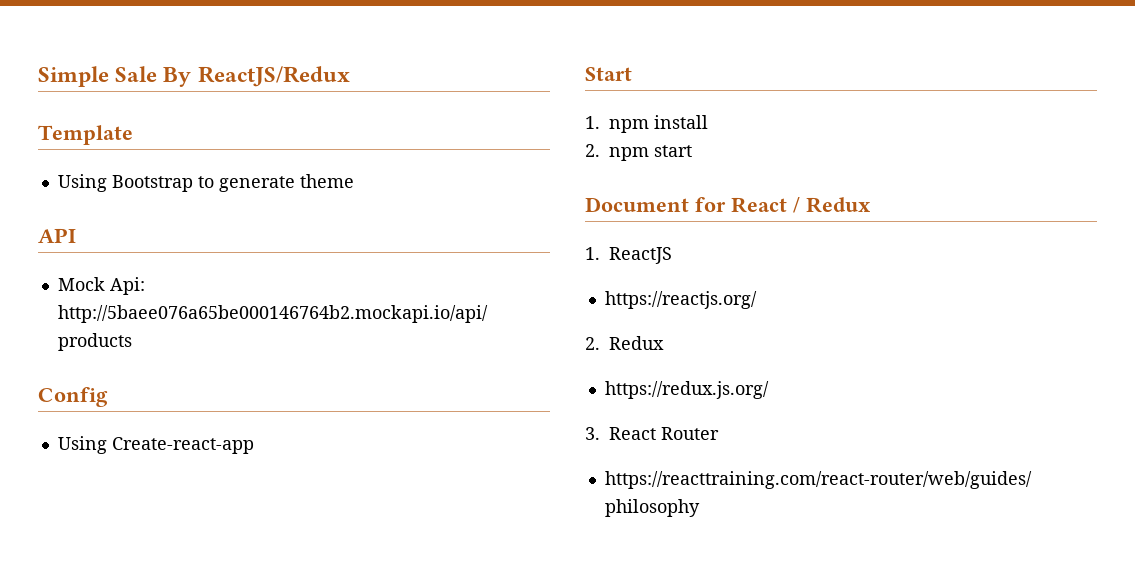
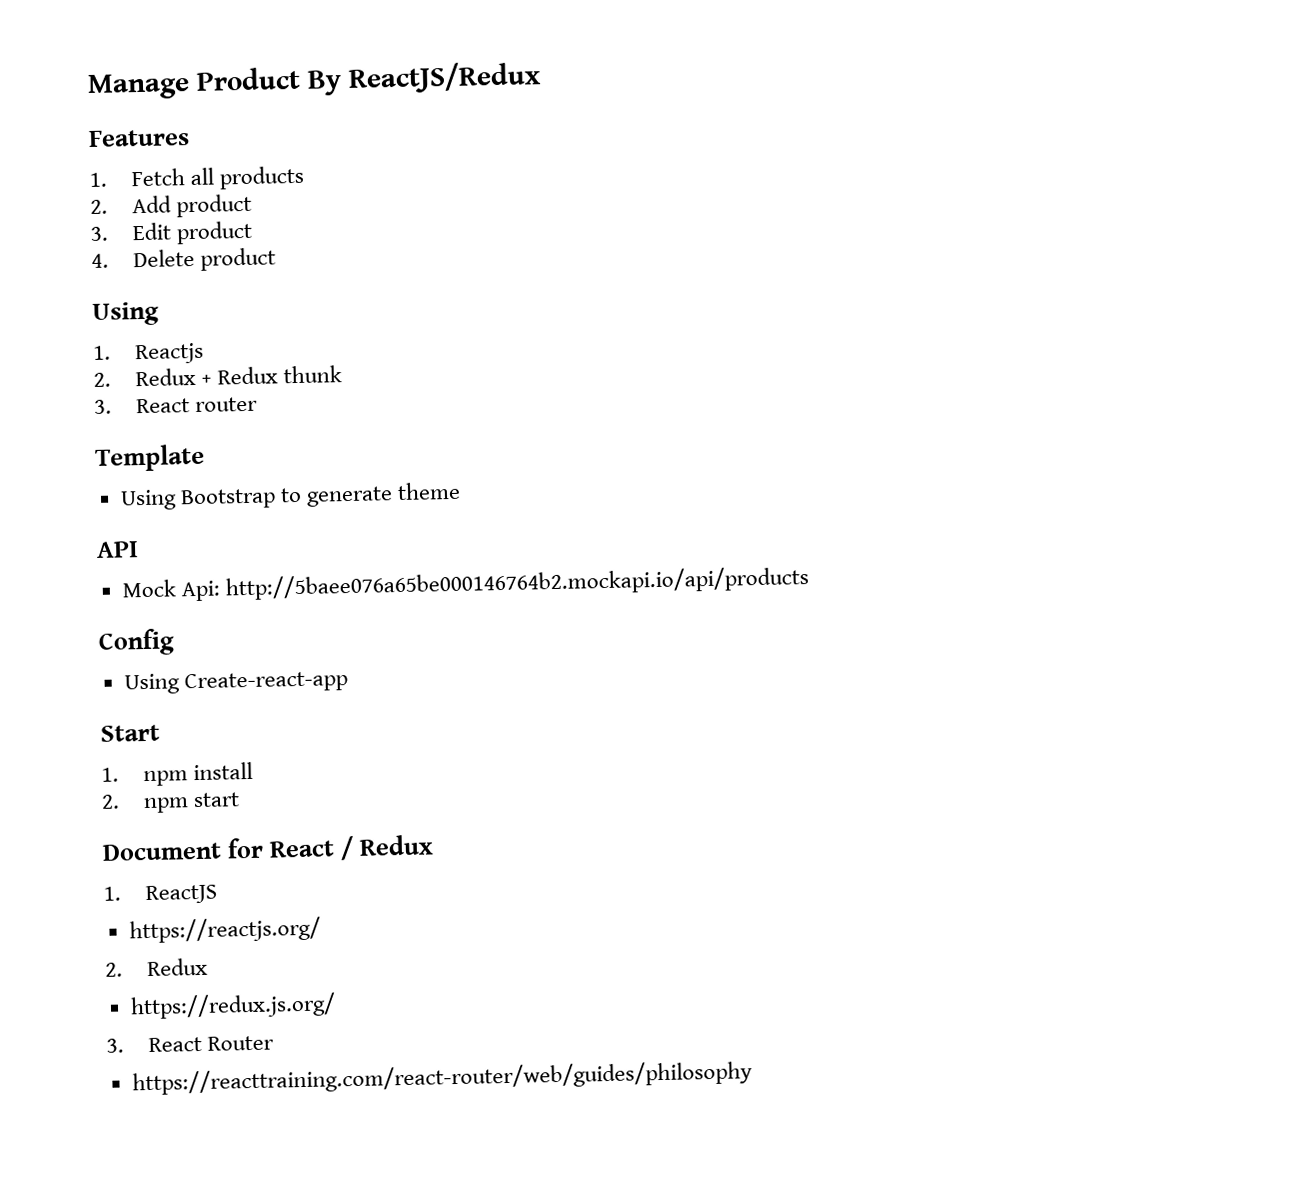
[38,66,158,87] Simple Sale -> [87,66,301,101] Manage Product
(350, 76) none -> [88,129,190,147] [89,165,306,190] [90,193,253,218] [90,220,254,245] [91,247,277,271] [92,301,159,326] [93,342,205,365] [93,365,343,387] [94,396,259,414] // Features // 1. Fetch all products // 2. Add product // 3. Edit product // 4. Delete product // Using // 1. Reactjs // 2. Redux + Redux thunk // 3. React router

